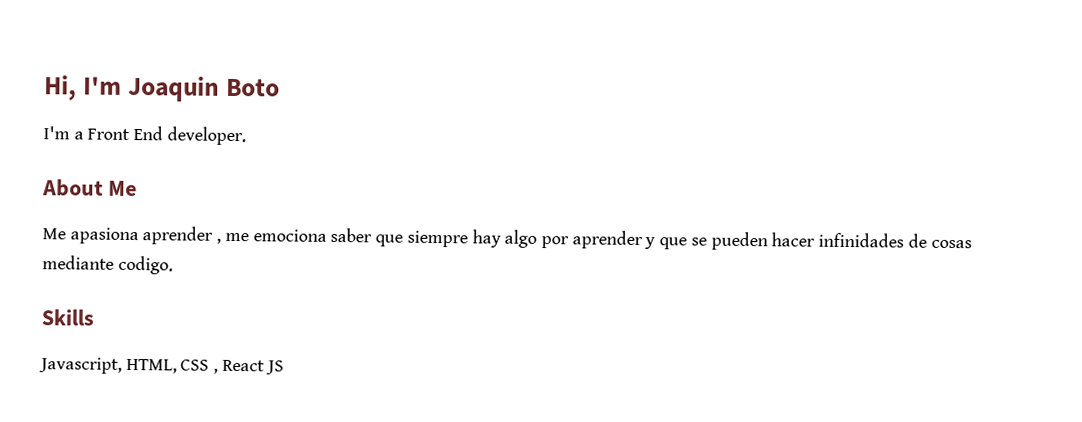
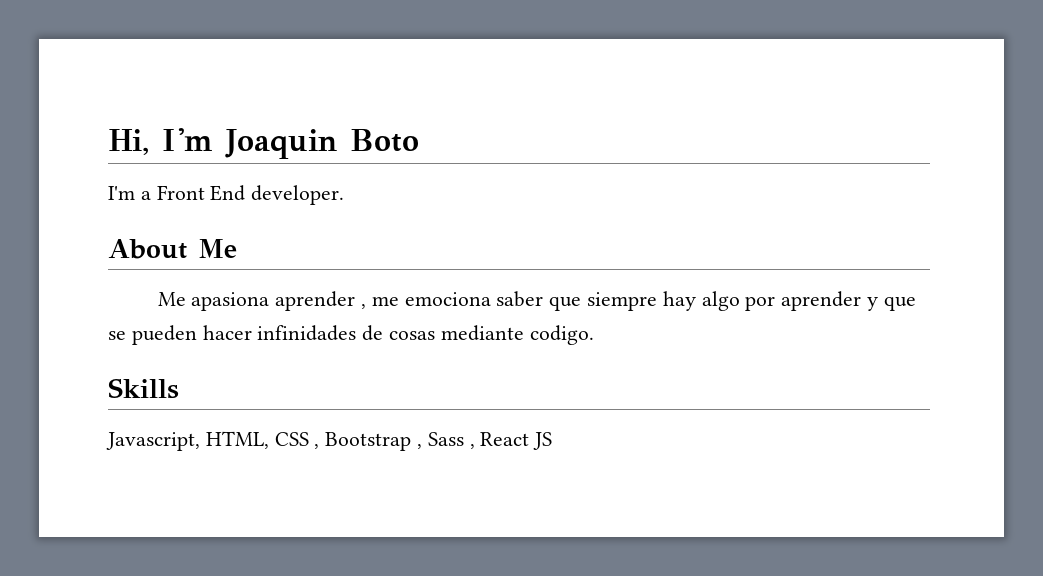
(219, 370) none -> [325,432,475,451] Bootstrap , Sass ,

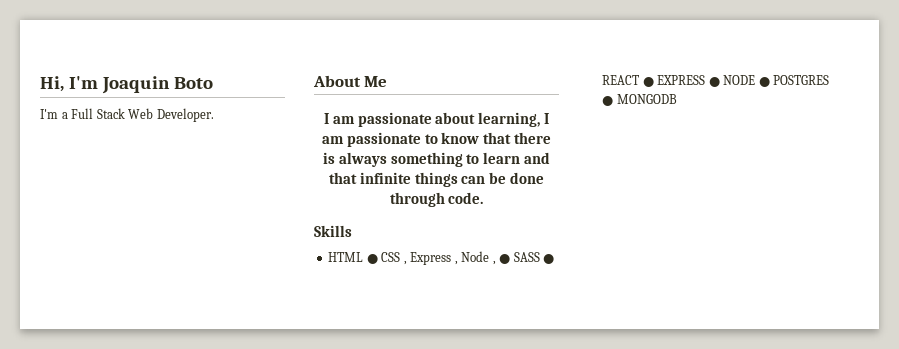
[156,185,345,205] [108,239,237,259] [157,291,916,311] [108,325,594,345] [108,378,179,399] [106,431,553,451] Front End developer. // About Me // Me apasiona aprender , me emociona saber que siempre hay algo por aprender y que se pueden hacer infinidades de cosas mediante codigo. // Skills // Javascript, HTML, CSS , Bootstrap , Sass , React JS -> [71,108,214,122] [313,75,388,87] [323,112,550,127] [321,132,552,147] [322,152,551,167] [328,172,545,187] [389,192,484,207] [314,225,352,237] [328,251,555,265] [602,75,830,87] [602,94,677,106] Full Stack Web Developer. // About Me // I am passionate about learning, I am passionate to know that there is always something to learn and that infinite things can be done through code. // Skills // HTML ● CSS , Express , Node , ● SASS ● REACT ● EXPRESS ● NODE ● POSTGRES ● MONGODB

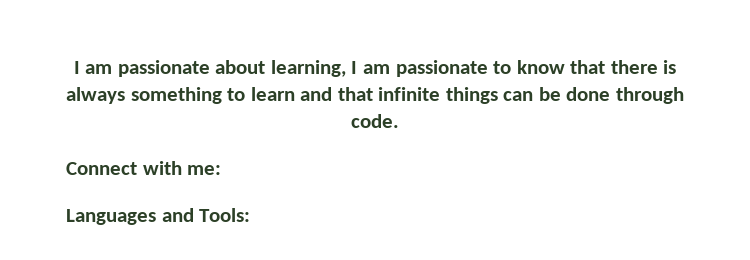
[40,76,213,94] [40,108,214,122] [313,75,388,87] Hi, I'm Joaquin Boto // I'm a Full Stack Web Developer. // About Me // -> (73, 67) none
[314,225,352,237] [328,251,555,265] [602,75,830,87] [602,94,677,106] Skills // HTML ● CSS , Express , Node , ● SASS ● REACT ● EXPRESS ● NODE ● POSTGRES ● MONGODB -> [66,161,222,175] [66,208,251,225] Connect with me: // Languages and Tools:

